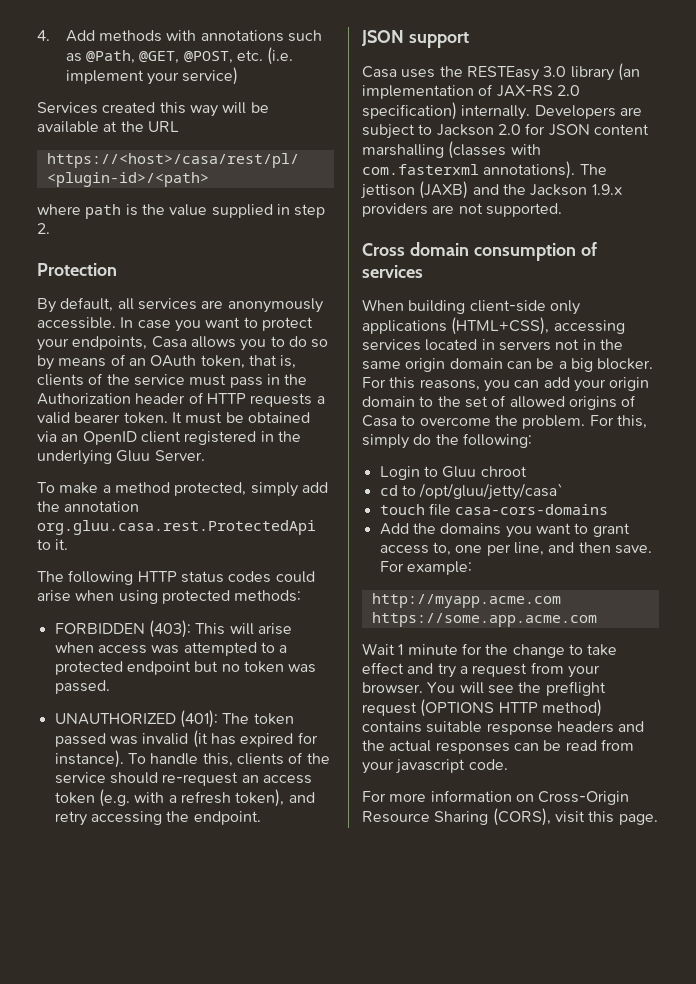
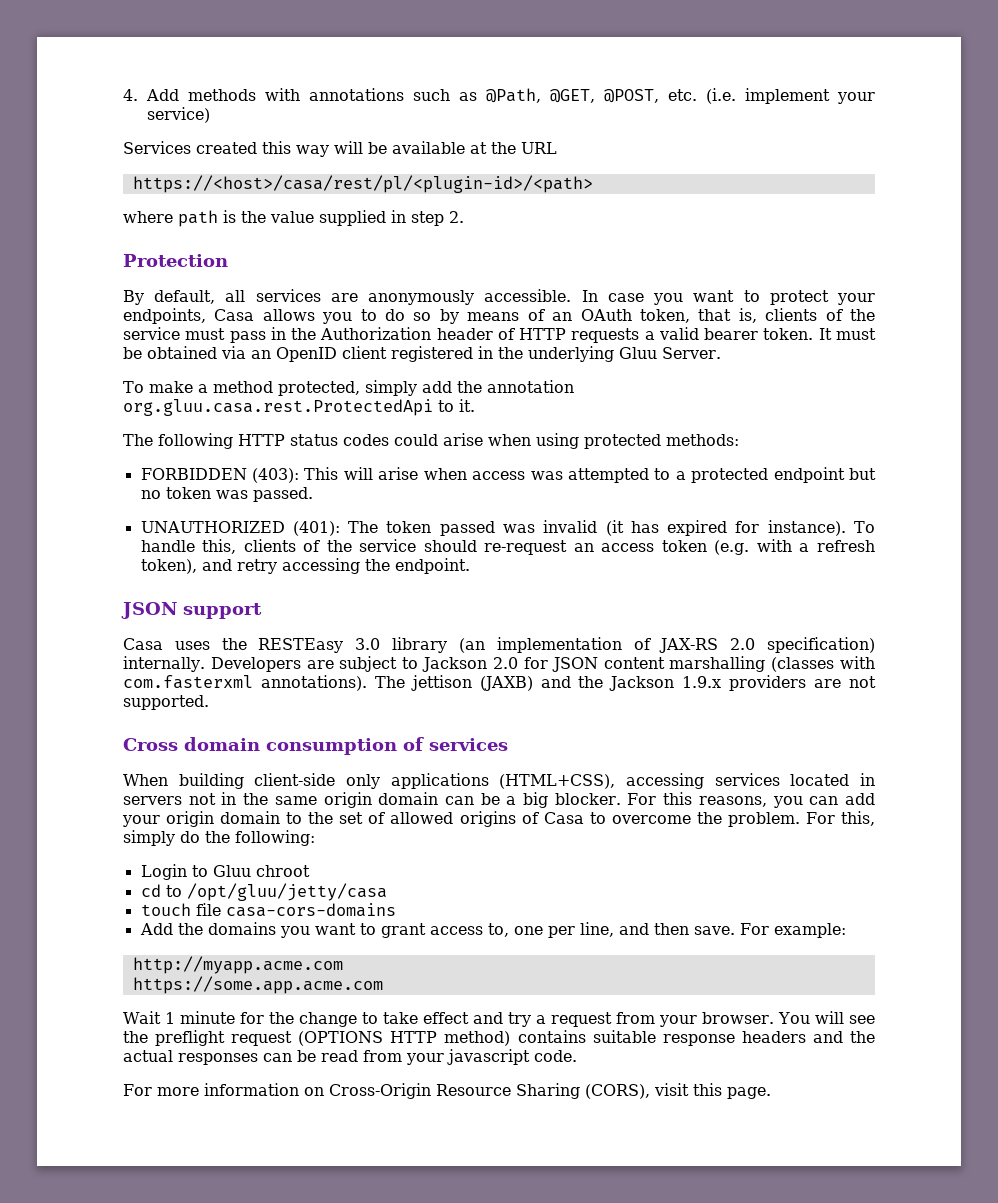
[419,483,564,500] /opt/gluu/jetty/casa` -> [186,883,387,901] /opt/gluu/jetty/casa

